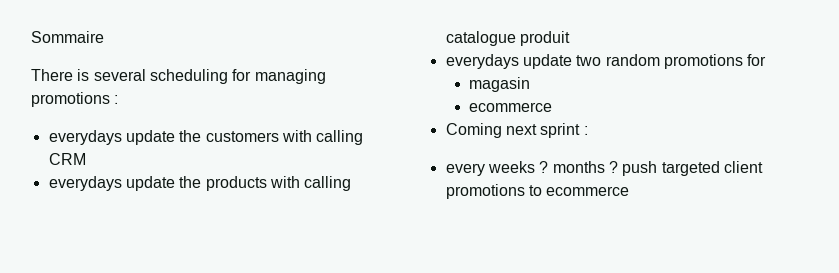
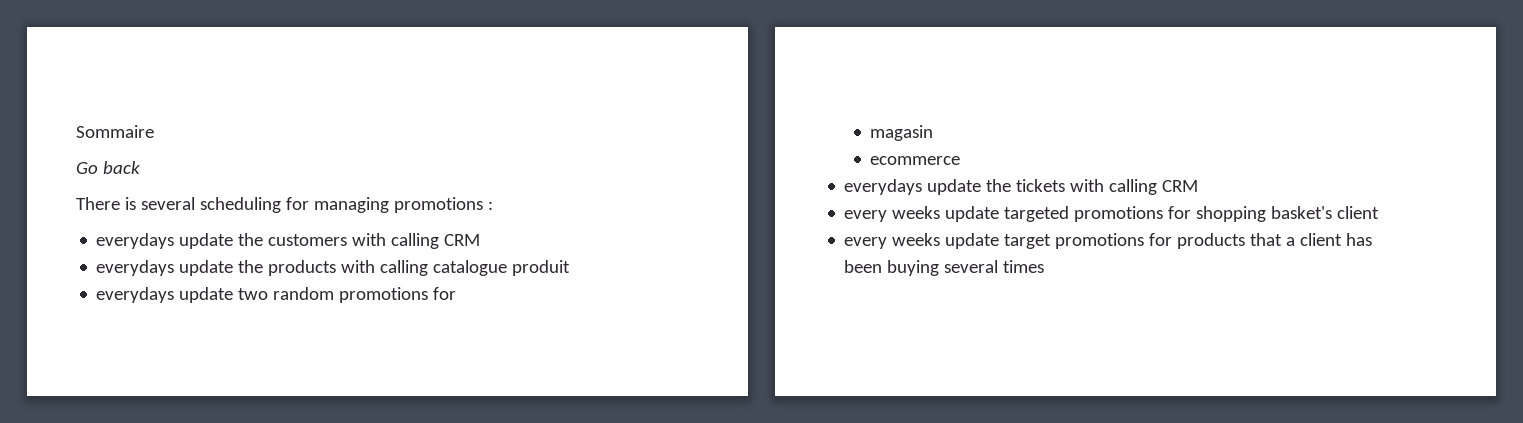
(104, 37) none -> [76,161,140,174] // Go back
[445,123,588,138] [445,161,763,176] [445,184,630,199] Coming next sprint : // every weeks ? months ? push targeted client promotions to ecommerce -> [844,179,1199,195] [844,206,1380,222] [844,233,1373,249] [844,260,1045,276] everydays update the tickets with calling CRM // every weeks update targeted promotions for shopping basket's client // every weeks update target promotions for products that a client has been buying several times

